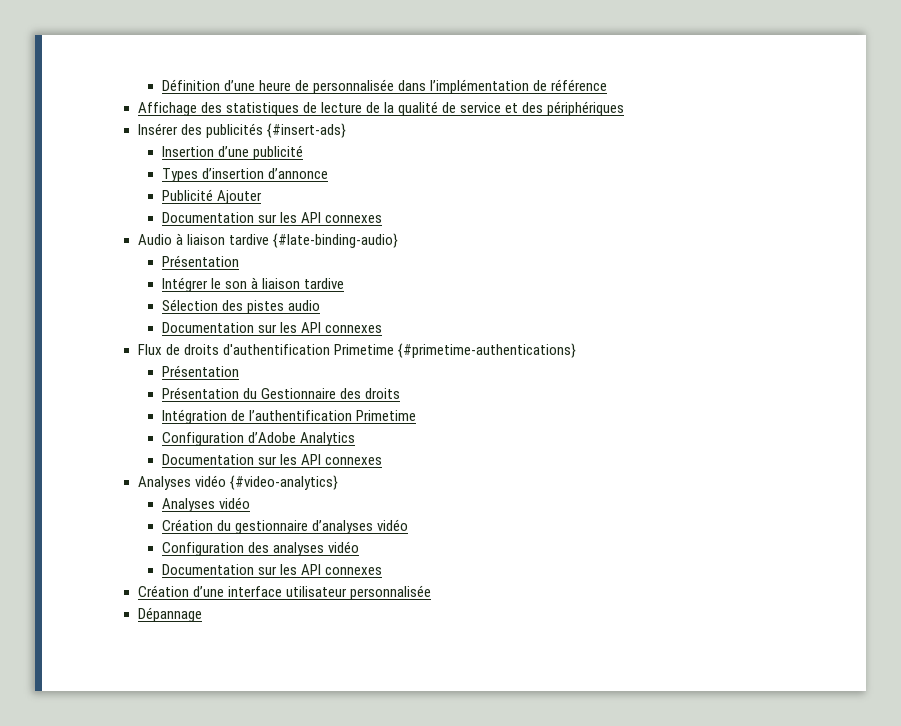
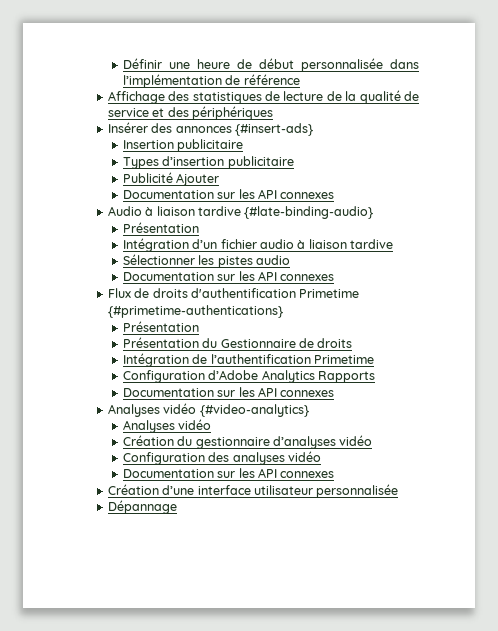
[161,79,255,91] Définition d’une -> [122,58,190,69] Définir une
(309, 85) none -> [258,58,294,69] début
[205,123,263,138] publicités -> [175,126,232,133] annonces
[217,145,303,160] d’une publicité -> [177,139,244,152] publicitaire
[267,168,328,179] d’annonce -> [227,156,294,169] publicitaire
[161,277,247,292] Intégrer le son -> [122,238,295,252] Intégration d’un fichier audio
[161,299,243,311] Sélection des -> [122,254,215,265] Sélectionner les
[339,388,361,399] des -> [299,338,315,348] de
(355, 439) none -> [318,371,376,383] Rapports

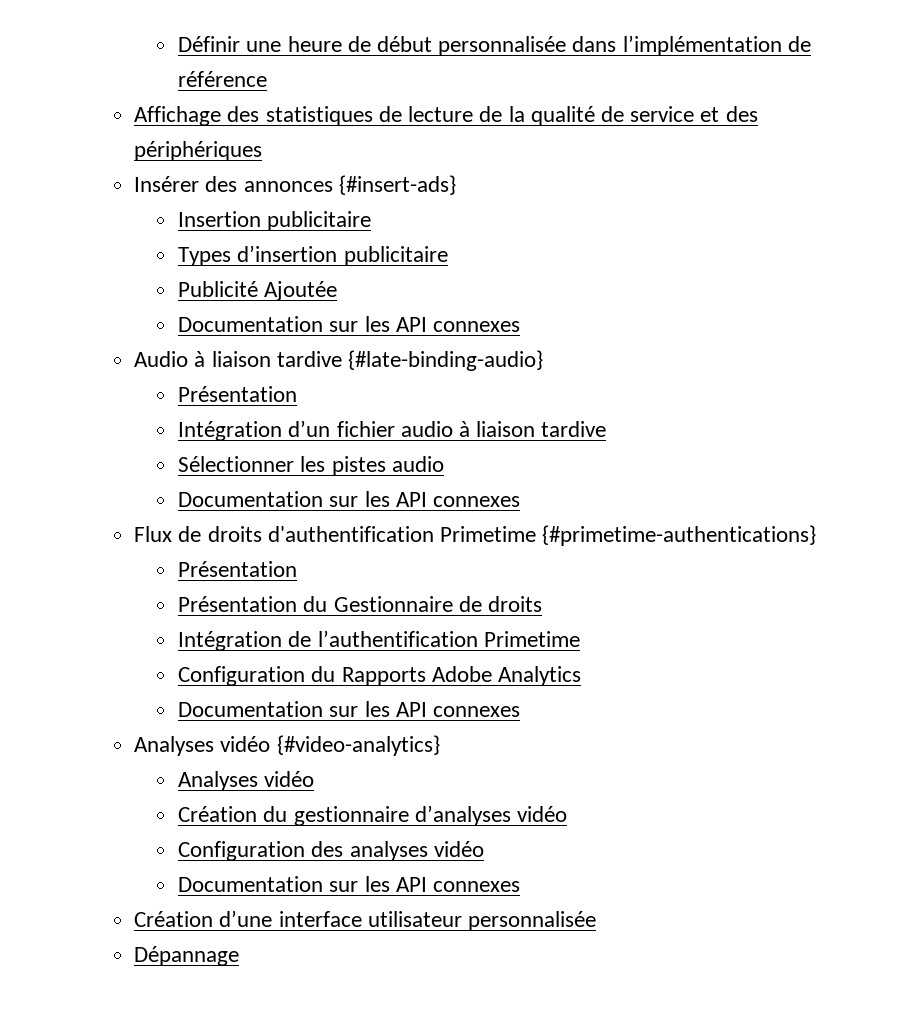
[176,173,220,186] Ajouter -> [264,281,338,301] Ajoutée
[208,370,259,380] d’Adobe -> [311,666,492,686] du Rapports Adobe
[318,371,376,383] Rapports -> (582, 676) none

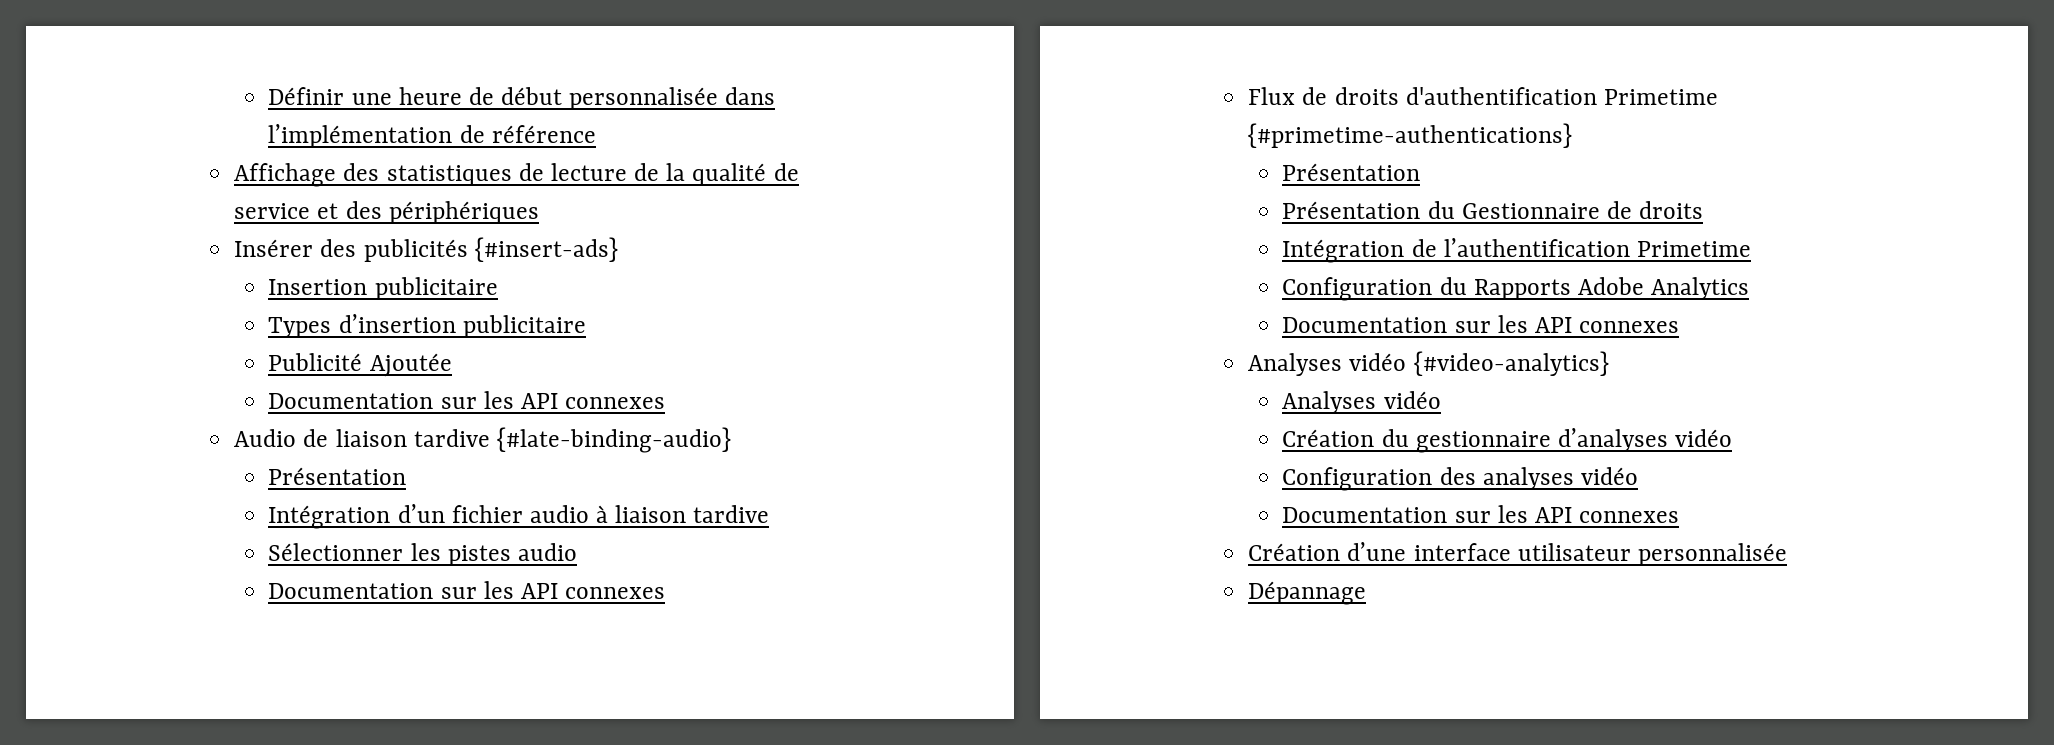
[243,181,333,192] annonces -> [363,239,468,262] publicités
[194,351,206,367] à -> [303,429,329,447] de

